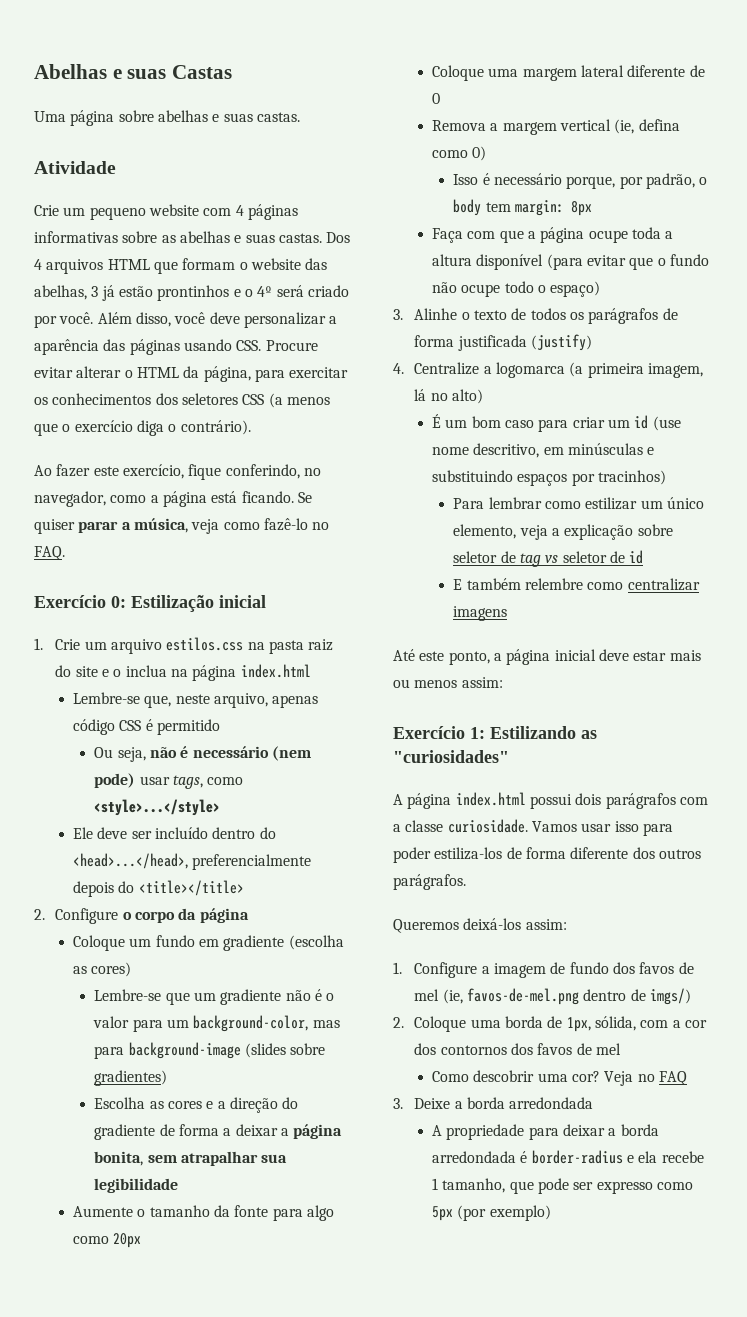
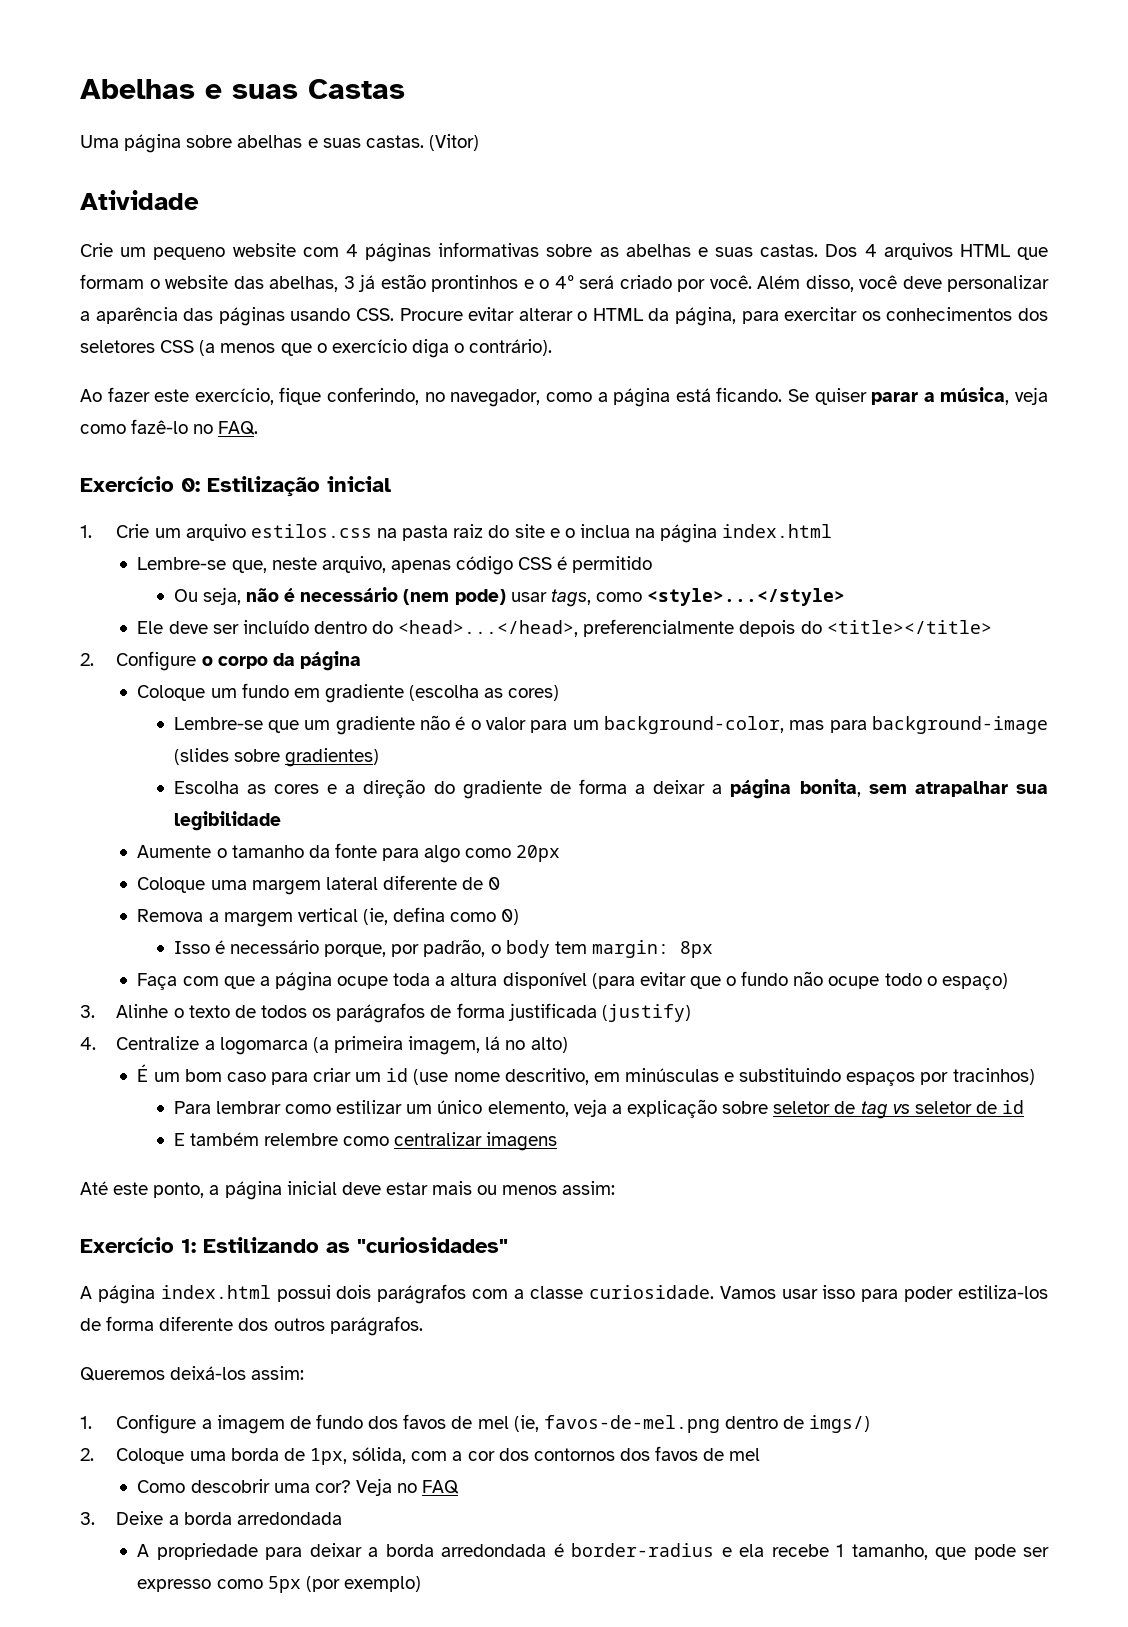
(300, 117) none -> [428,134,479,151] (Vitor)

